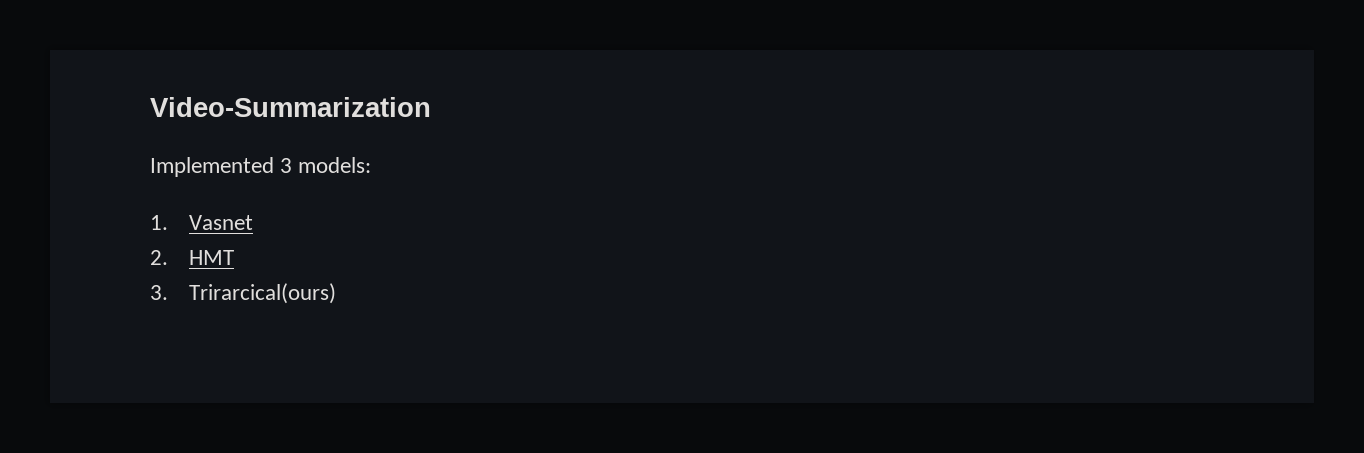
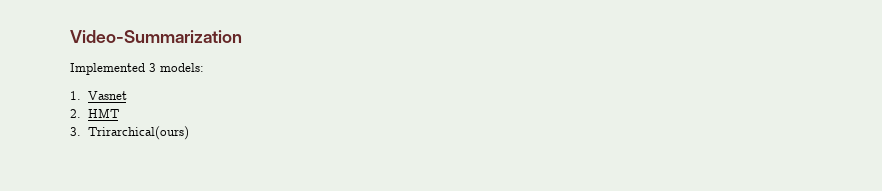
[189,283,337,304] Trirarcical(ours) -> [87,126,189,140] Trirarchical(ours)

